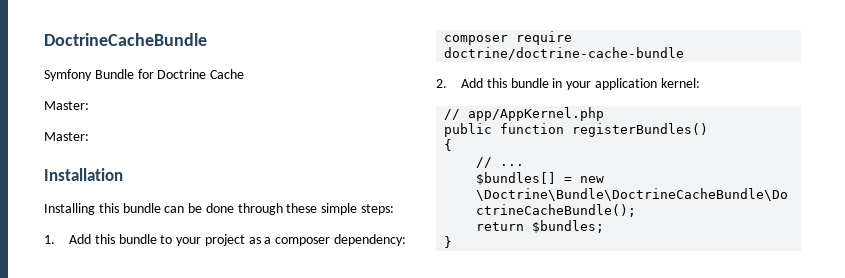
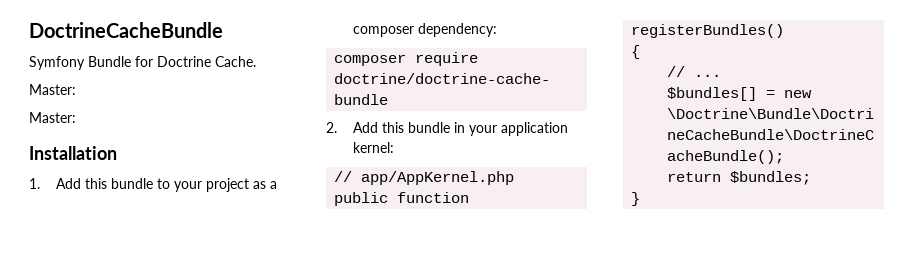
[210,69,245,79] Cache -> [215,56,256,67] Cache.
[44,203,395,215] // Installing this bundle can be done through these simple steps: -> (117, 153) none

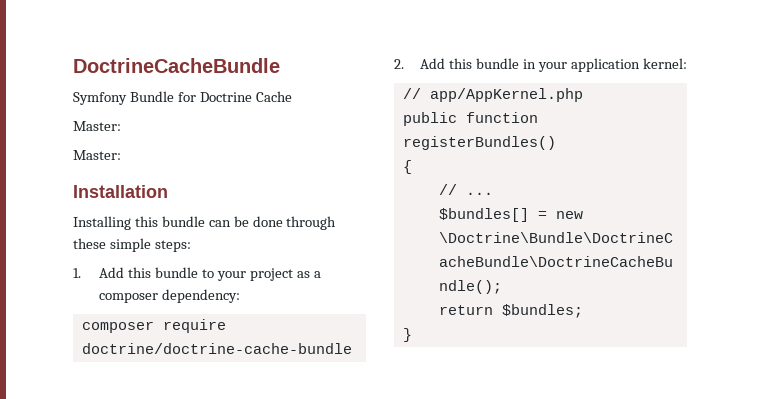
[215,56,256,67] Cache. -> [255,91,292,102] Cache
(117, 153) none -> [73,216,337,230] [73,238,191,252] // Installing this bundle can be done through these simple steps:

